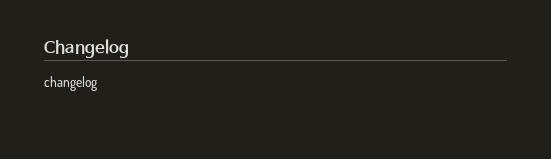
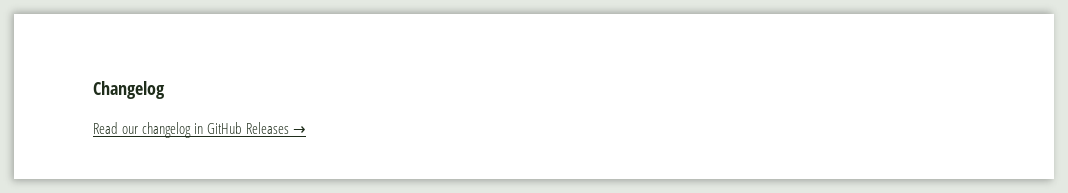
[44,76,97,91] changelog -> [93,122,307,138] Read our changelog in GitHub Releases →

